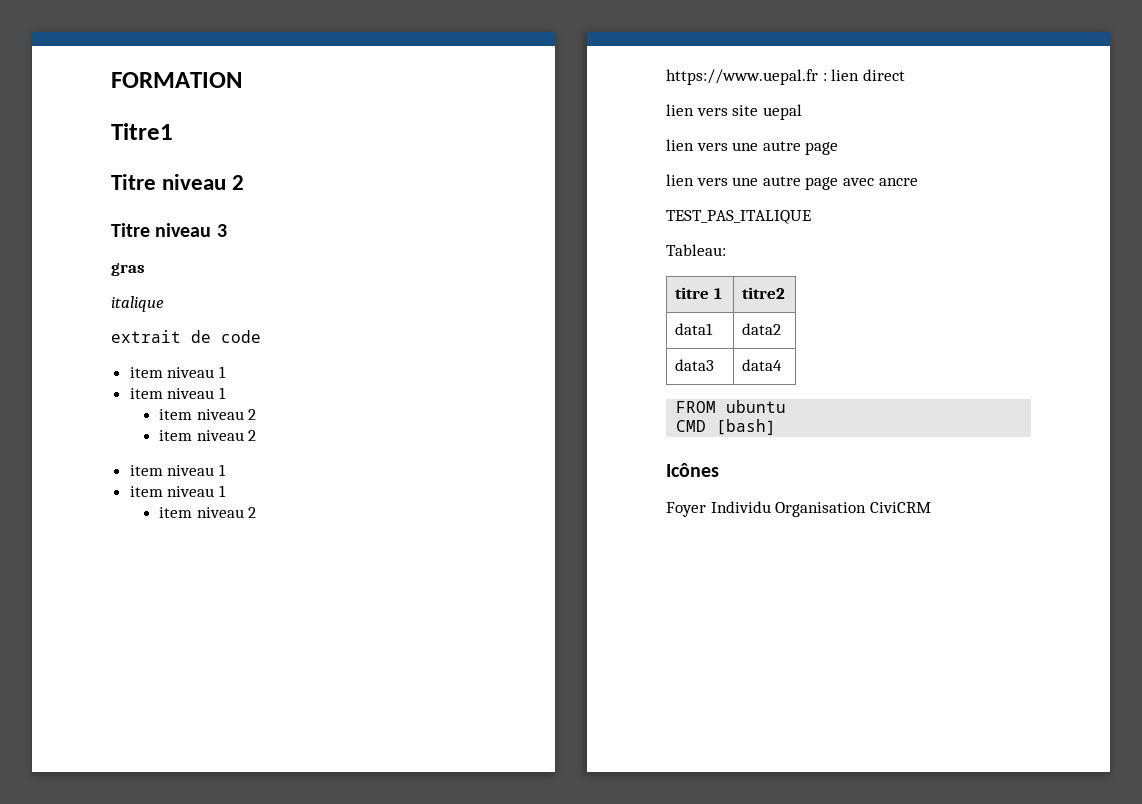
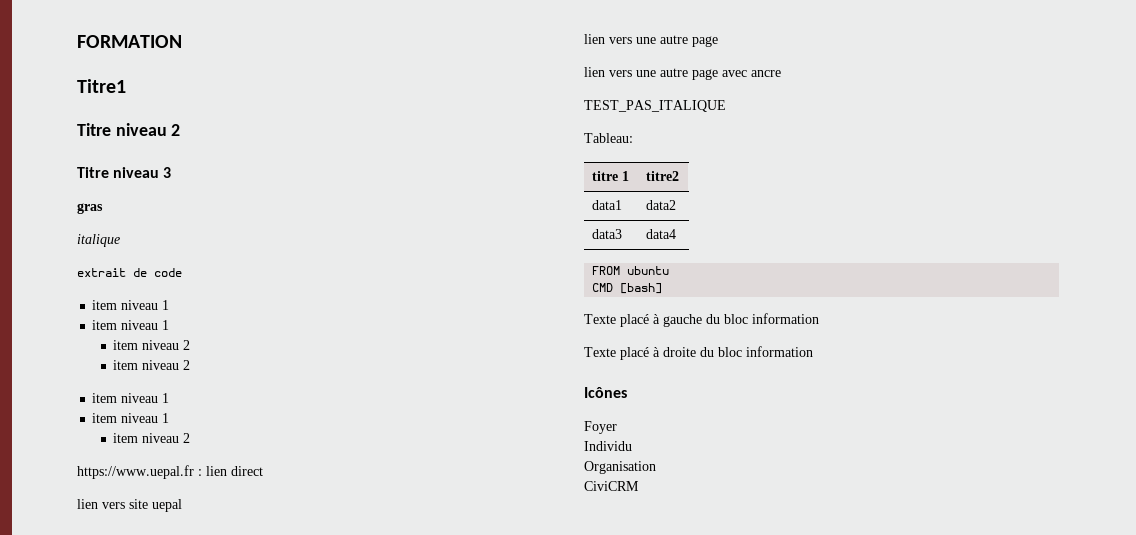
(777, 427) none -> [584,313,819,327] [584,346,813,360] // Texte placé à gauche du bloc information // Texte placé à droite du bloc information
(706, 509) none -> (617, 427) //
(771, 507) none -> (632, 446) //
(867, 509) none -> (656, 467) //

